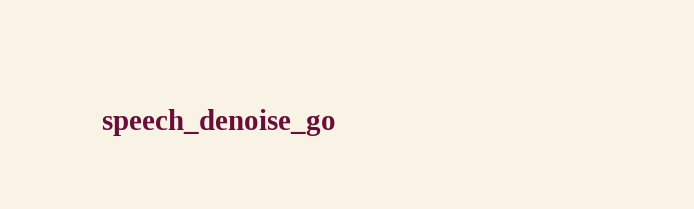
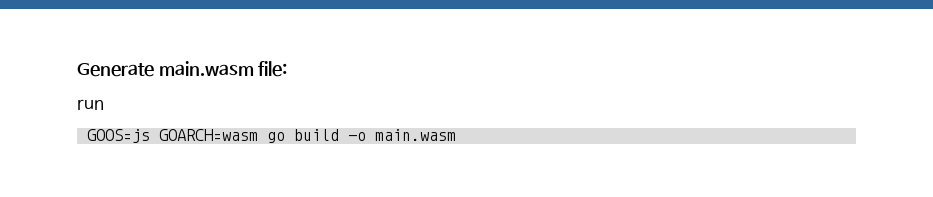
[102,109,336,136] speech_denoise_go -> [77,61,288,77] [77,99,104,110] [86,129,456,143] Generate main.wasm file: // run // GOOS=js GOARCH=wasm go build -o main.wasm

